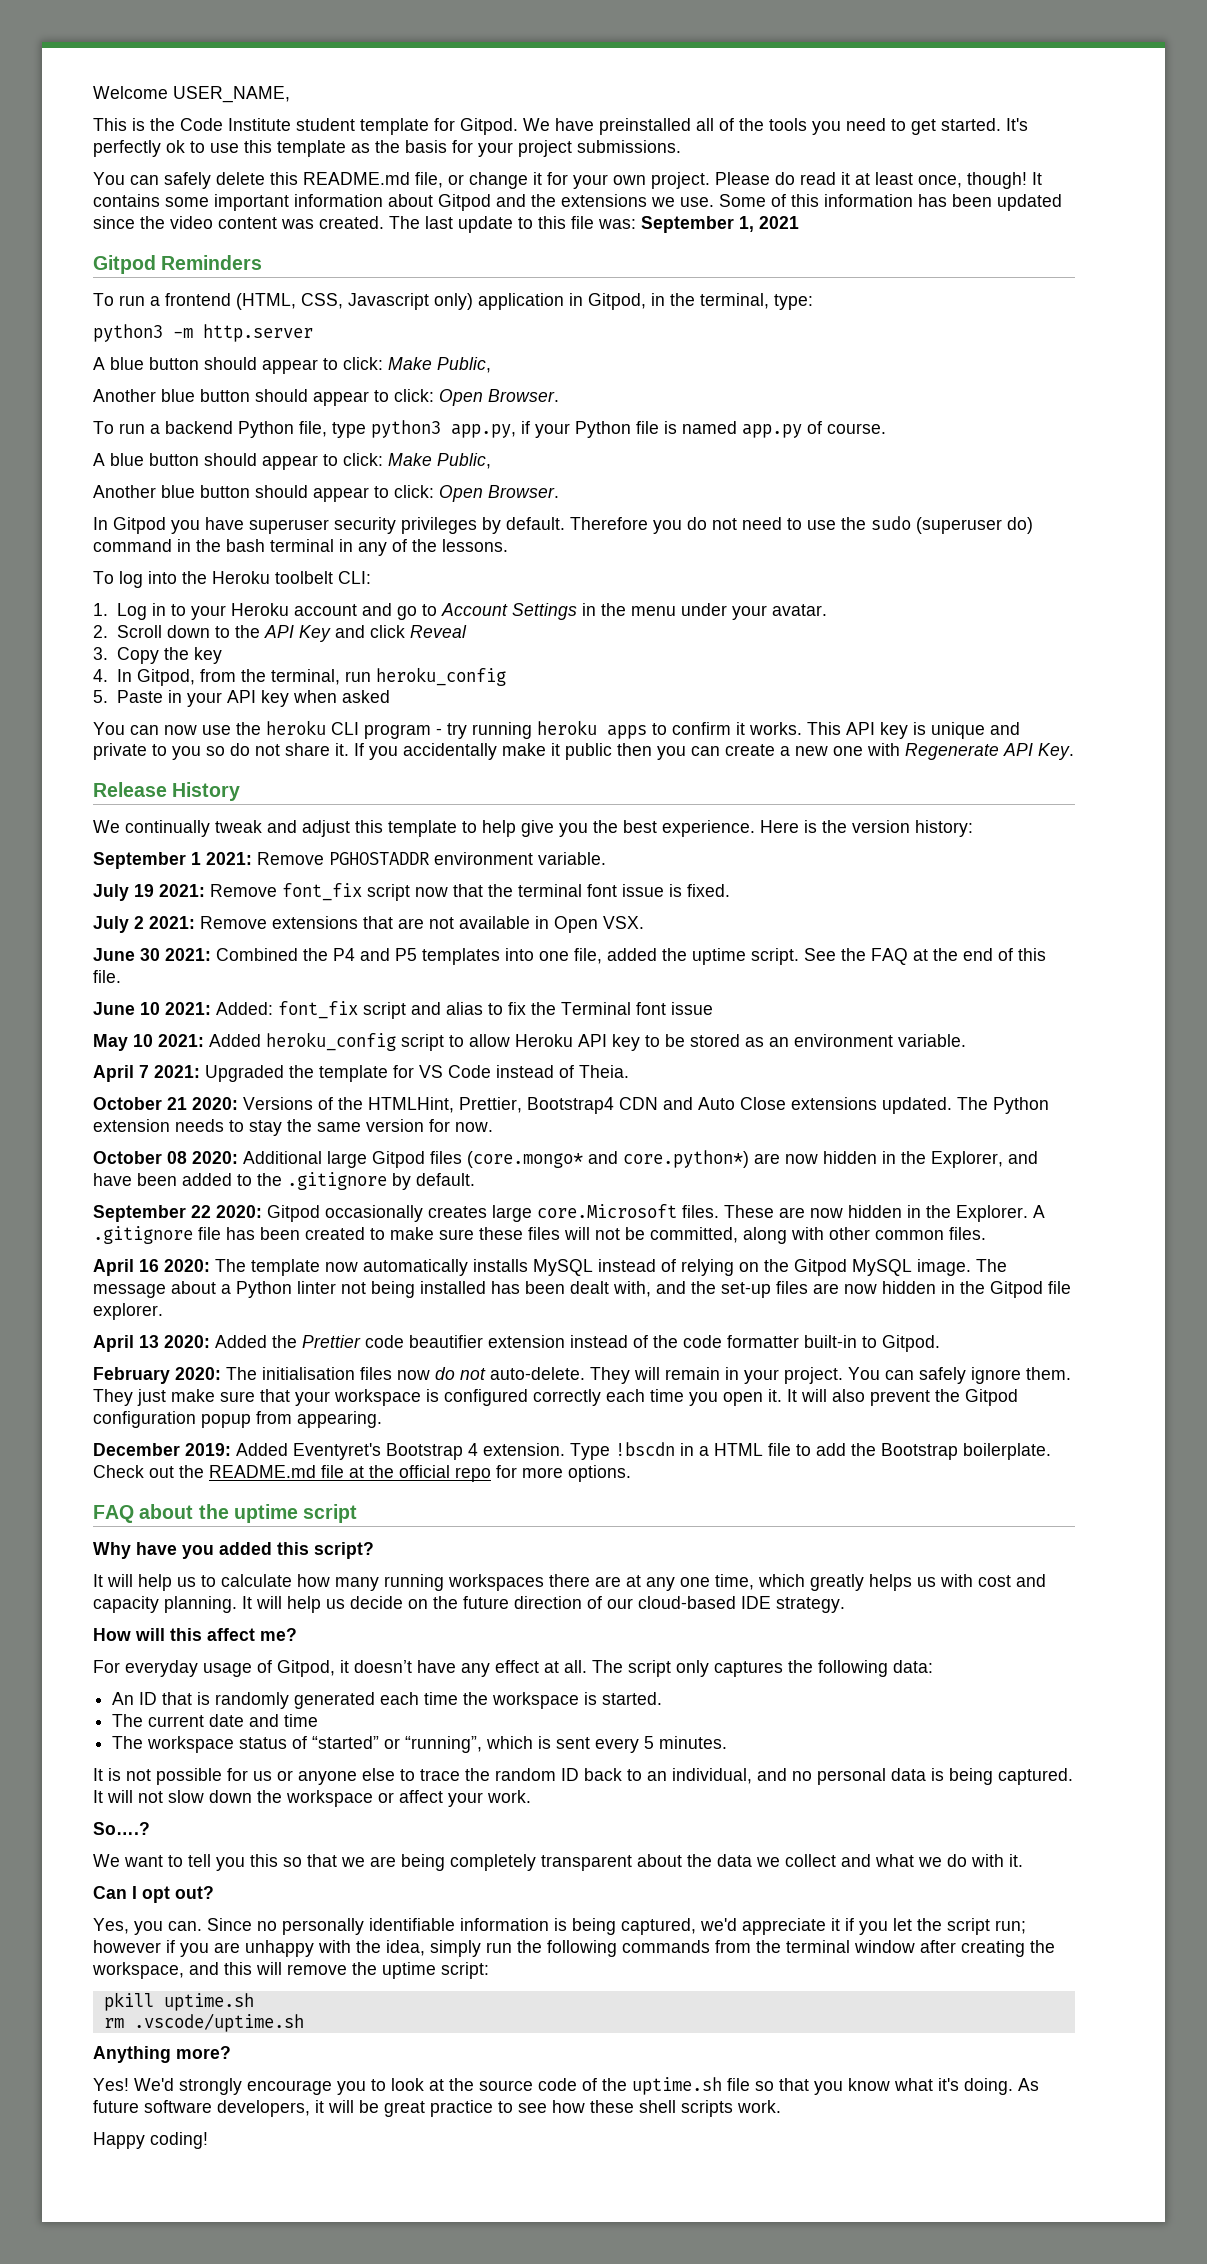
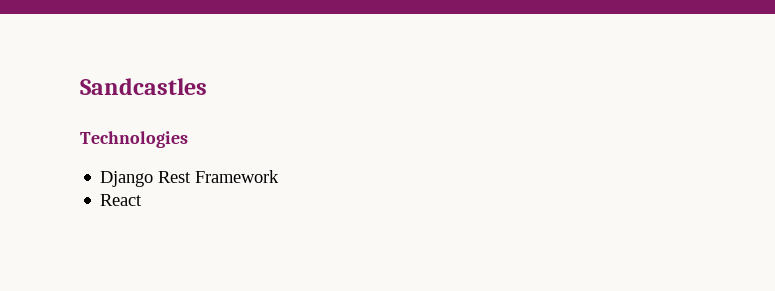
[93,86,290,103] [93,118,1028,135] [93,140,681,157] [93,172,1042,189] [93,194,1062,211] [93,216,799,233] [93,255,263,274] [93,293,813,310] [93,324,313,342] [93,357,491,374] [93,389,559,406] [93,420,886,438] [93,453,491,470] [93,485,559,502] [93,516,1033,534] [93,539,508,556] [93,571,371,588] [93,603,828,620] [93,625,468,642] [93,647,223,664] [93,667,507,686] [93,690,391,707] [93,720,1020,739] [93,743,1074,760] [93,782,241,801] [93,820,973,837] [93,852,606,869] [93,883,730,901] [93,916,644,933] [93,948,1046,965] [93,970,121,983] [93,1001,713,1019] [93,1032,966,1051] [93,1065,629,1082] [93,1097,1049,1114] [93,1119,493,1136] [93,1150,1038,1168] [93,1172,475,1190] [93,1204,1045,1222] [93,1226,986,1244] [93,1259,1007,1276] [93,1281,1071,1298] [93,1303,163,1320] [93,1335,940,1352] [93,1367,1071,1384] [93,1389,1018,1406] [93,1411,382,1428] [93,1442,1051,1460] [93,1465,631,1482] [93,1504,358,1523] [93,1542,374,1559] [93,1574,1046,1591] [93,1596,845,1613] [93,1628,297,1641] [93,1660,933,1677] [112,1692,663,1709] [112,1714,319,1727] [112,1736,728,1753] [93,1768,1073,1785] [93,1790,531,1807] [93,1822,150,1835] [93,1854,1023,1871] [93,1886,214,1903] [93,1918,1026,1935] [93,1940,1055,1957] [92,1962,489,1979] [103,1992,254,2011] [103,2013,304,2032] [93,2046,231,2063] [93,2077,1039,2095] [93,2100,781,2117] [93,2132,208,2149] Welcome USER_NAME, // This is the Code Institute student template for Gitpod. We have preinstalled all of the tools you need to get started. It's perfectly ok to use this template as the basis for your project submissions. // You can safely delete this README.md file, or change it for your own project. Please do read it at least once, though! It contains some important information about Gitpod and the extensions we use. Some of this information has been updated since the video content was created. The last update to this file was: September 1, 2021 // Gitpod Reminders // To run a frontend (HTML, CSS, Javascript only) application in Gitpod, in the terminal, type: // python3 -m http.server // A blue button should appear to click: Make Public, // Another blue button should appear to click: Open Browser. // To run a backend Python file, type python3 app.py, if your Python file is named app.py of course. // A blue button should appear to click: Make Public, // Another blue button should appear to click: Open Browser. // In Gitpod you have superuser security privileges by default. Therefore you do not need to use the sudo (superuser do) command in the bash terminal in any of the lessons. // To log into the Heroku toolbelt CLI: // 1. Log in to your Heroku account and go to Account Settings in the menu under your avatar. // 2. Scroll down to the API Key and click Reveal // 3. Copy the key // 4. In Gitpod, from the terminal, run heroku_config // 5. Paste in your API key when asked // You can now use the heroku CLI program - try running heroku apps to confirm it works. This API key is unique and private to you so do not share it. If you accidentally make it public then you can create a new one with Regenerate API Key. // Release History // We continually tweak and adjust this template to help give you the best experience. Here is the version history: // September 1 2021: Remove PGHOSTADDR environment variable. // July 19 2021: Remove font_fix script now that the terminal font issue is fixed. // July 2 2021: Remove extensions that are not available in Open VSX. // June 30 2021: Combined the P4 and P5 templates into one file, added the uptime script. See the FAQ at the end of this file. // June 10 2021: Added: font_fix script and alias to fix the Terminal font issue // May 10 2021: Added heroku_config script to allow Heroku API key to be stored as an environment variable. // April 7 2021: Upgraded the template for VS Code instead of Theia. // October 21 2020: Versions of the HTMLHint, Prettier, Bootstrap4 CDN and Auto Close extensions updated. The Python extension needs to stay the same version for now. // October 08 2020: Additional large Gitpod files (core.mongo* and core.python*) are now hidden in the Explorer, and have been added to the .gitignore by default. // September 22 2020: Gitpod occasionally creates large core.Microsoft files. These are now hidden in the Explorer. A .gitignore file has been created to make sure these files will not be committed, along with other common files. // April 16 2020: The template now automatically installs MySQL instead of relying on the Gitpod MySQL image. The message about a Python linter not being installed has been dealt with, and the set-up files are now hidden in the Gitpod file explorer. // April 13 2020: Added the Prettier code beautifier extension instead of the code formatter built-in to Gitpod. // February 2020: The initialisation files now do not auto-delete. They will remain in your project. You can safely ignore them. They just make sure that your workspace is configured correctly each time you open it. It will also prevent the Gitpod configuration popup from appearing. // December 2019: Added Eventyret's Bootstrap 4 extension. Type !bscdn in a HTML file to add the Bootstrap boilerplate. Check out the README.md file at the official repo for more options. // FAQ about the uptime script // Why have you added this script? // It will help us to calculate how many running workspaces there are at any one time, which greatly helps us with cost and capacity planning. It will help us decide on the future direction of our cloud-based IDE strategy. // How will this affect me? // For everyday usage of Gitpod, it doesn’t have any effect at all. The script only captures the following data: // An ID that is randomly generated each time the workspace is started. // The current date and time // The workspace status of “started” or “running”, which is sent every 5 minutes. // It is not possible for us or anyone else to trace the random ID back to an individual, and no personal data is being captured. It will not slow down the workspace or affect your work. // So….? // We want to tell you this so that we are being completely transparent about the data we collect and what we do with it. // Can I opt out? // Yes, you can. Since no personally identifiable information is being captured, we'd appreciate it if you let the script run; however if you are unhappy with the idea, simply run the following commands from the terminal window after creating the workspace, and this will remove the uptime script: // pkill uptime.sh // rm .vscode/uptime.sh // Anything more? // Yes! We'd strongly encourage you to look at the source code of the uptime.sh file so that you know what it's doing. As future software developers, it will be great practice to see how these shell scripts work. // Happy coding! -> [80,78,207,95] [80,131,188,148] [100,170,280,187] [100,194,143,206] Sandcastles // Technologies // Django Rest Framework // React

